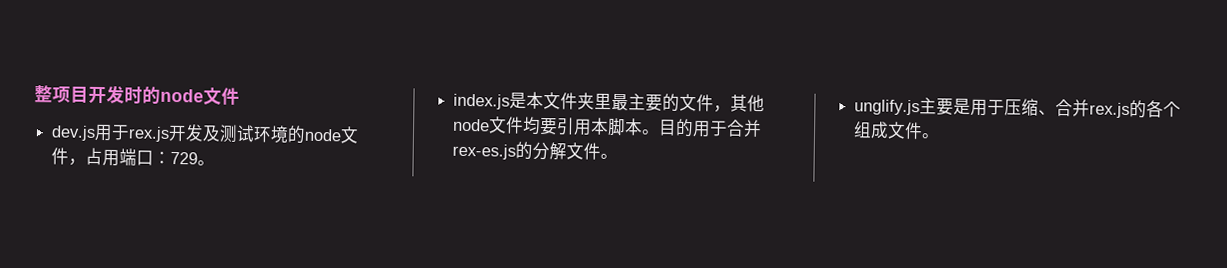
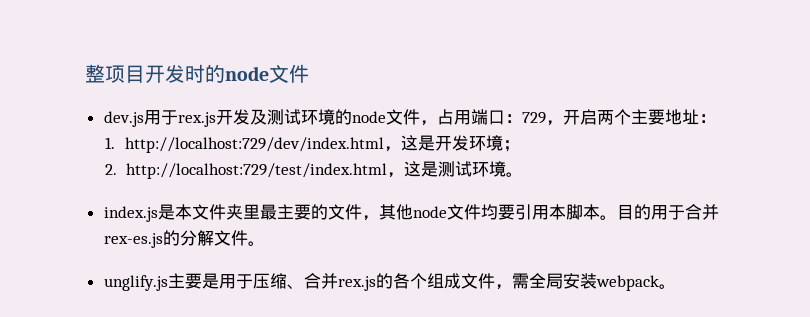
(199, 158) none -> [545,109,716,126] [104,135,520,153] [104,161,506,179] ，开启两个主要地址： // 1. http://localhost:729/dev/index.html，这是开发环境； // 2. http://localhost:729/test/index.html，这是测试环境
(924, 130) none -> [494,273,659,291] ，需全局安装webpack

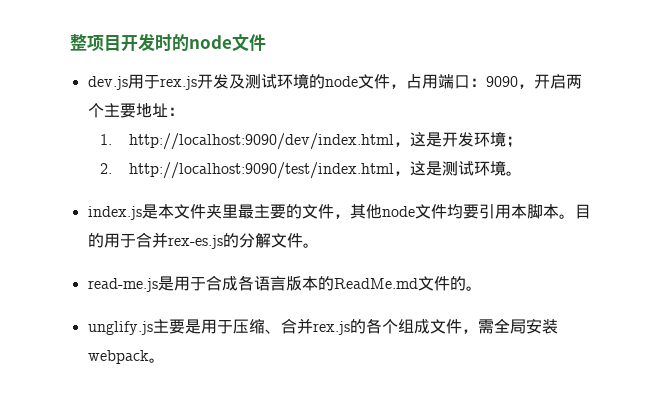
[521,112,546,124] 729 -> [485,76,518,87] 9090
[124,137,384,153] http://localhost:729/dev/index.html -> [129,133,395,150] http://localhost:9090/dev/index.html
[125,163,387,179] http://localhost:729/test/index.html -> [129,162,395,179] http://localhost:9090/test/index.html
(265, 243) none -> [87,275,482,292] // read-me.js是用于合成各语言版本的ReadMe.md文件的。

